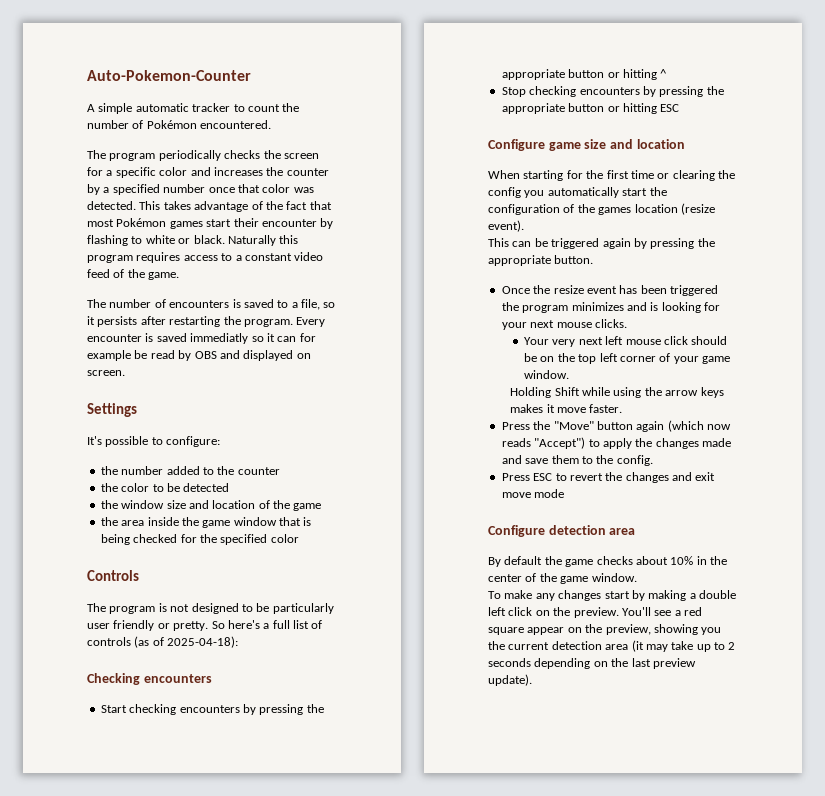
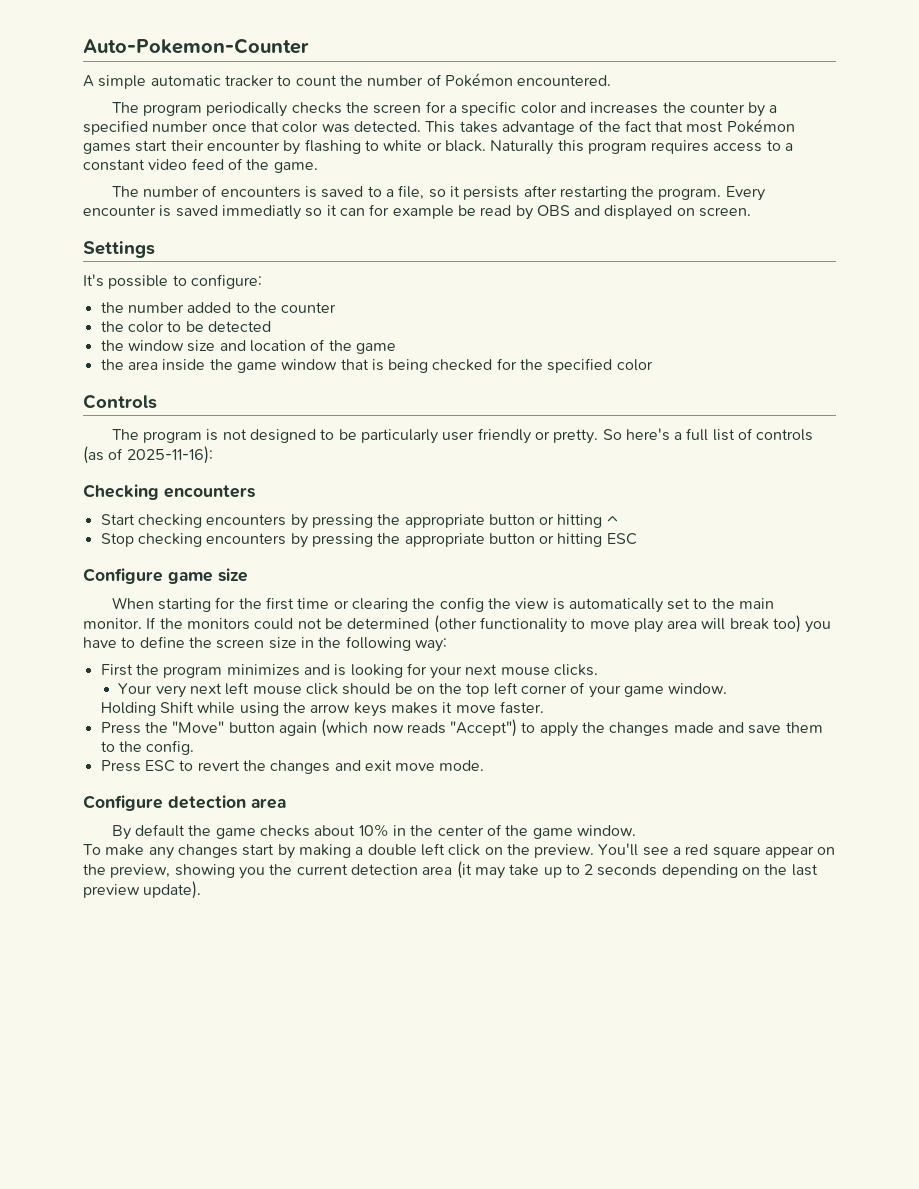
[167,636,239,648] 2025-04-18): -> [126,446,213,464] 2025-11-16):
[609,139,685,149] and location -> (248, 575) none
[524,187,667,198] [488,203,715,215] [488,220,524,232] [488,238,715,249] [488,255,594,266] [501,285,718,296] you automatically start the configuration of the games location (resize event). // This can be triggered again by pressing the appropriate button. // Once the resize event has been triggered -> [487,598,775,613] [83,615,832,633] [83,636,447,652] [100,664,133,676] the view is automatically set to the main monitor. If the monitors could not be determined (other functionality to move play area will break too) you have to define the screen size in the following way: // First
[534,489,565,498] mode -> [439,760,485,771] mode.

